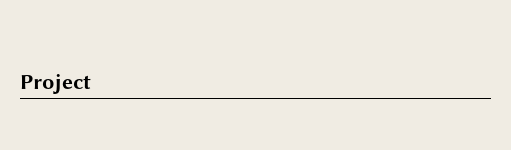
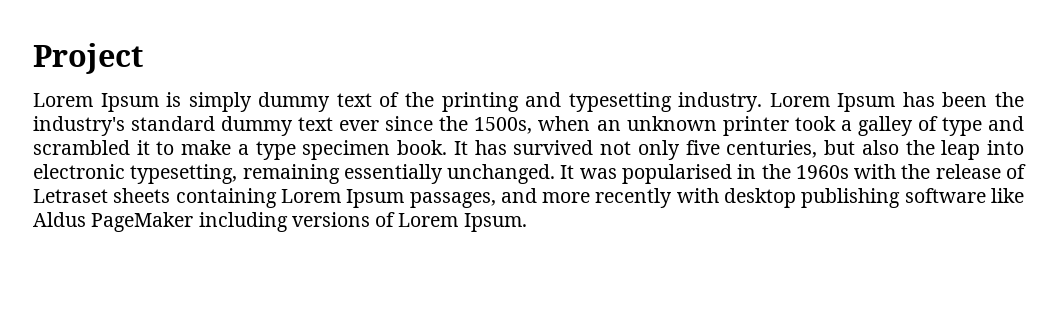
(91, 83) none -> [33,92,1024,112] [33,116,1024,136] [33,140,1024,160] [33,164,1027,184] [33,188,1024,208] [33,212,527,232] // Lorem Ipsum is simply dummy text of the printing and typesetting industry. Lorem Ipsum has been the industry's standard dummy text ever since the 1500s, when an unknown printer took a galley of type and scrambled it to make a type specimen book. It has survived not only five centuries, but also the leap into electronic typesetting, remaining essentially unchanged. It was popularised in the 1960s with the release of Letraset sheets containing Lorem Ipsum passages, and more recently with desktop publishing software like Aldus PageMaker including versions of Lorem Ipsum.

